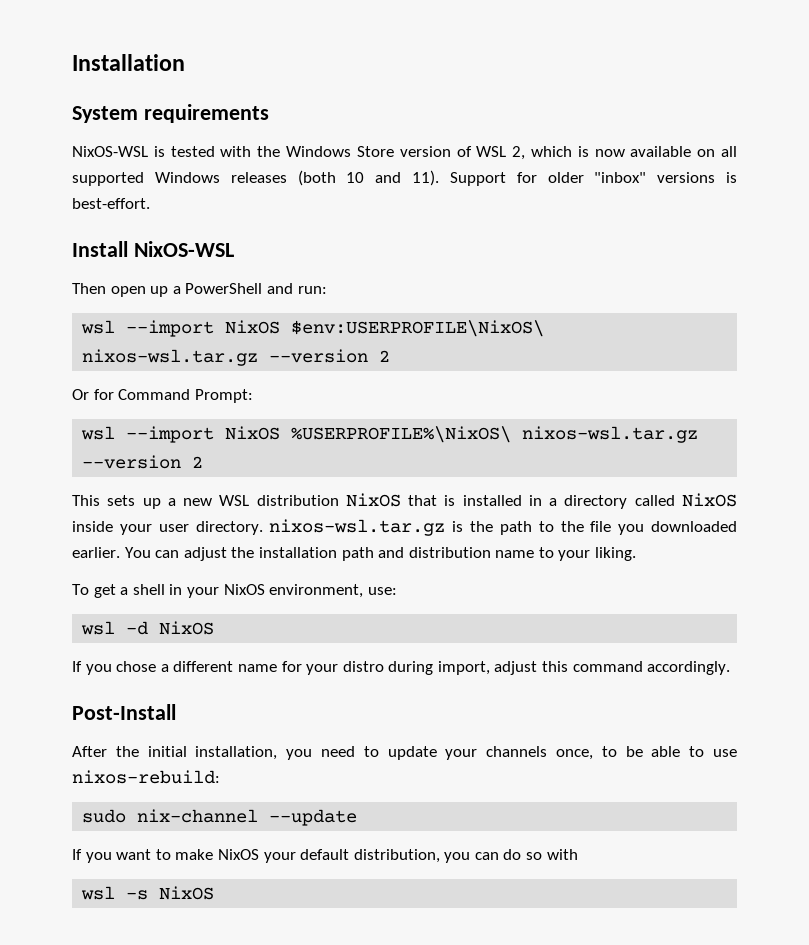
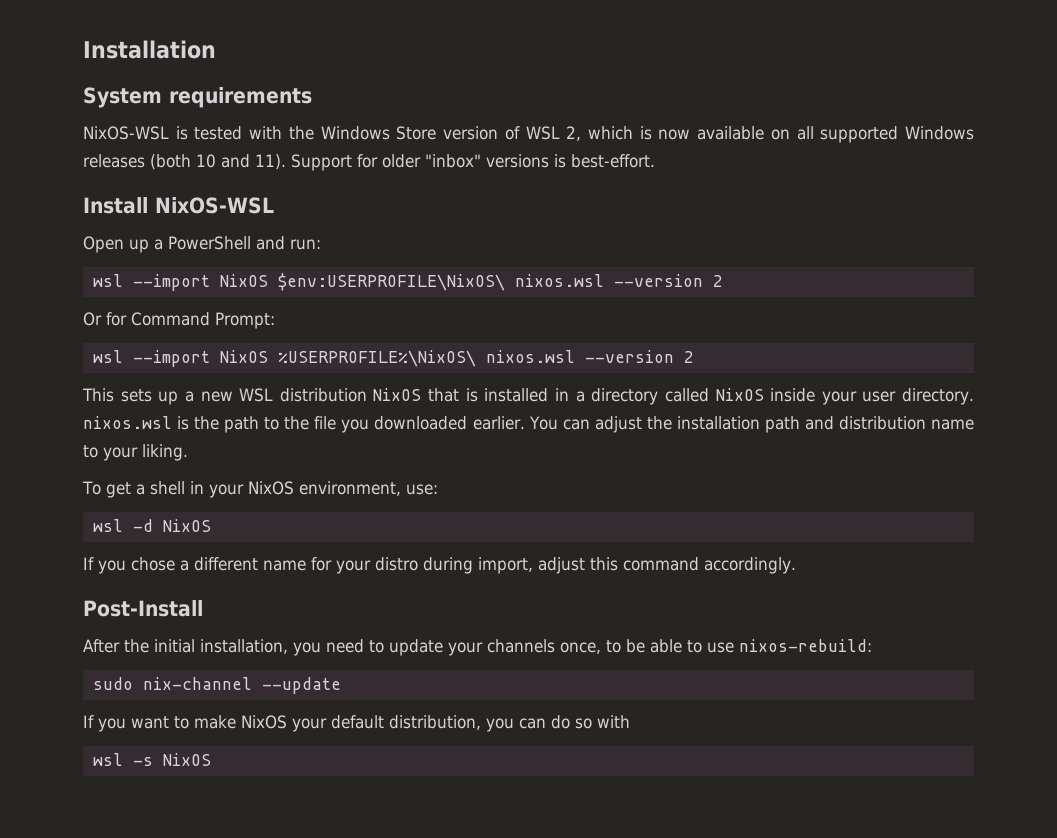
[72,283,146,297] Then open -> [83,236,124,253] Open
[82,349,259,366] nixos-wsl.tar.gz -> [514,274,604,287] nixos.wsl
[522,426,699,443] nixos-wsl.tar.gz -> [485,350,575,363] nixos.wsl
[269,519,446,536] nixos-wsl.tar.gz -> [83,416,172,429] nixos.wsl

